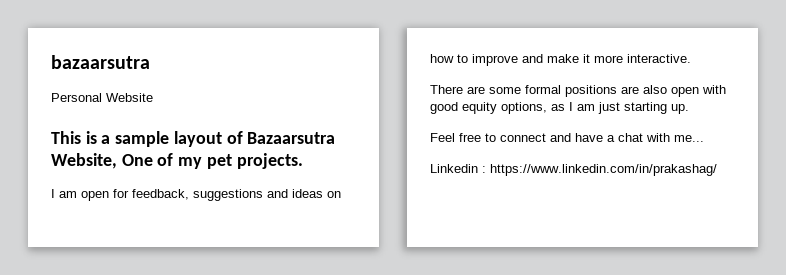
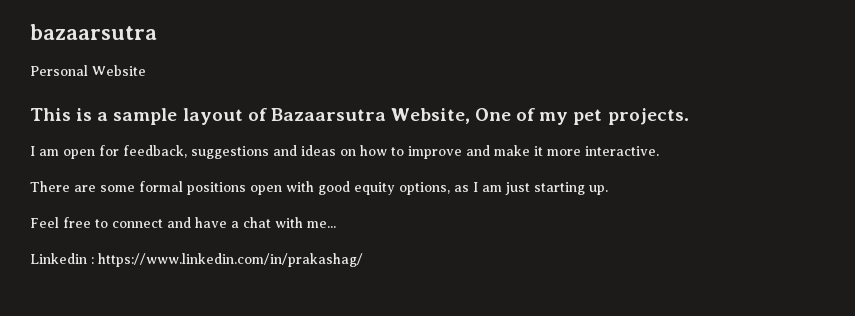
[621,85,667,94] are also -> (246, 188) none

